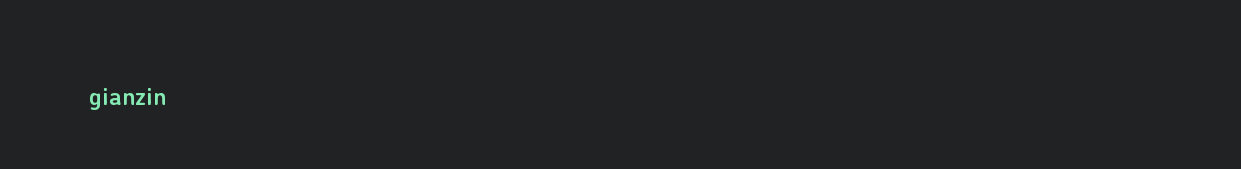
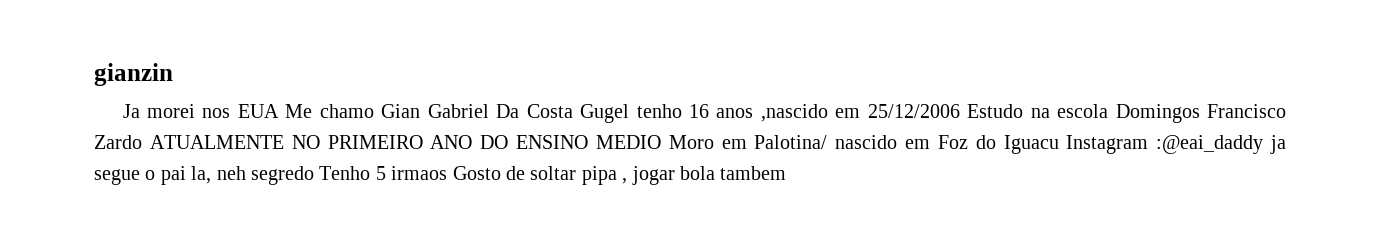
(166, 99) none -> [122,104,1286,123] [94,135,1286,154] [94,166,787,185] // Ja morei nos EUA Me chamo Gian Gabriel Da Costa Gugel tenho 16 anos ,nascido em 25/12/2006 Estudo na escola Domingos Francisco Zardo ATUALMENTE NO PRIMEIRO ANO DO ENSINO MEDIO Moro em Palotina/ nascido em Foz do Iguacu Instagram :@eai_daddy ja segue o pai la, neh segredo Tenho 5 irmaos Gosto de soltar pipa , jogar bola tambem

